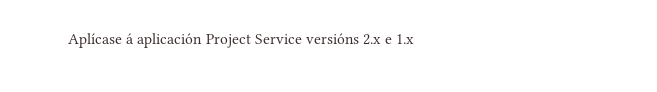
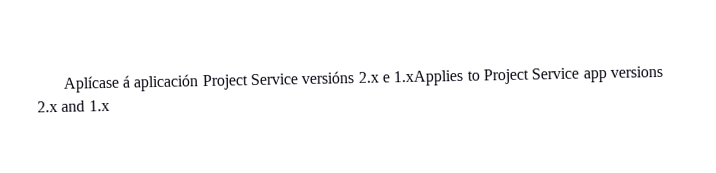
(393, 40) none -> [393,65,663,87] [37,100,86,113] 1.xApplies to Project Service app versions 2.x and

